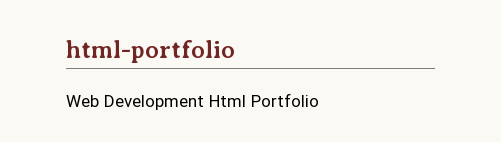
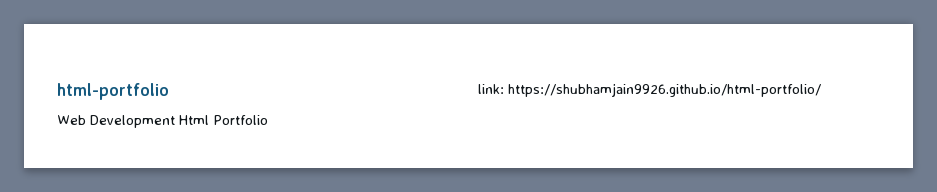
(319, 100) none -> [478,83,821,97] // link: https://shubhamjain9926.github.io/html-portfolio/

